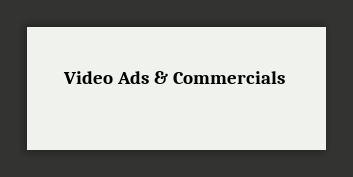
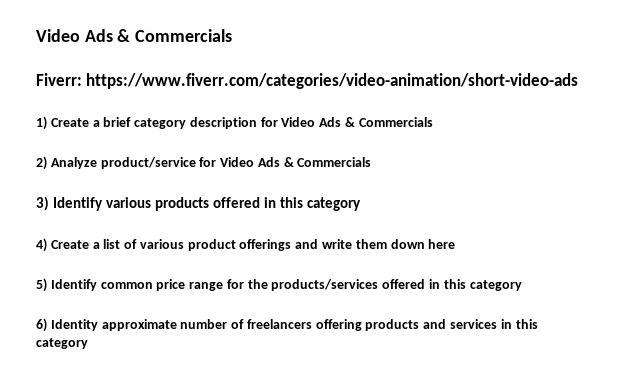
[63,71,285,84] Video Ads & Commercials -> [36,29,233,42] [36,73,579,89] [36,116,433,130] [36,156,372,170] [36,196,362,211] [36,238,456,252] [36,278,522,292] [36,318,538,332] [36,338,88,349] Video Ads & Commercials // Fiverr: https://www.fiverr.com/categories/video-animation/short-video-ads // 1) Create a brief category description for Video Ads & Commercials // 2) Analyze product/service for Video Ads & Commercials // 3) Identify various products offered in this category // 4) Create a list of various product offerings and write them down here // 5) Identify common price range for the products/services offered in this category // 6) Identity approximate number of freelancers offering products and services in this category

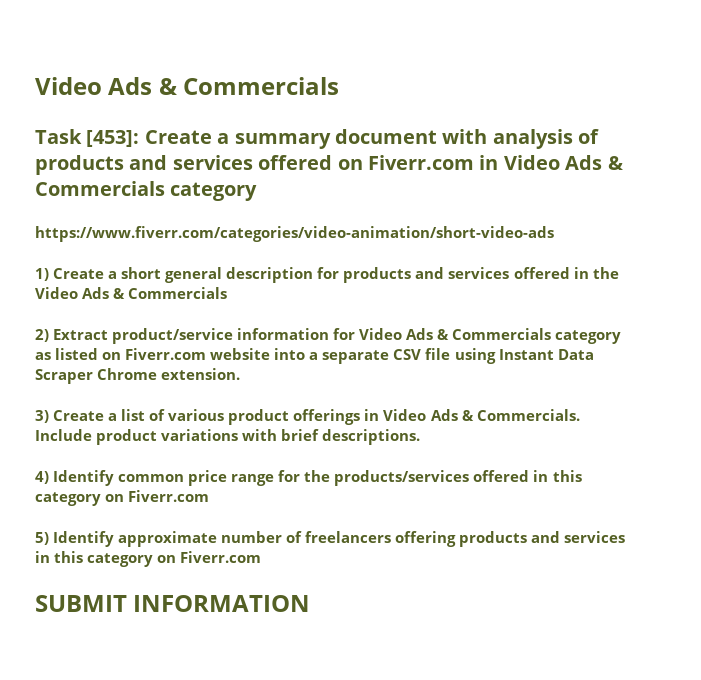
[36,29,233,42] [36,73,579,89] [36,116,278,130] Video Ads & Commercials // Fiverr: https://www.fiverr.com/categories/video-animation/short-video-ads // 1) Create a brief category description for -> [35,77,340,95] [35,129,600,149] [35,155,623,175] [35,181,258,201] [35,226,554,242] [35,267,619,283] Video Ads & Commercials // Task [453]: Create a summary document with analysis of products and services offered on Fiverr.com in Video Ads & Commercials category // https://www.fiverr.com/categories/video-animation/short-video-ads // 1) Create a short general description for products and services offered in the
[50,157,372,169] [36,196,362,211] [36,238,47,252] Analyze product/service for Video Ads & Commercials // 3) Identify various products offered in this category // 4) -> [53,328,622,344] [35,348,594,364] [35,368,241,384] [35,410,49,423] Extract product/service information for Video Ads & Commercials category as listed on Fiverr.com website into a separate CSV file using Instant Data Scraper Chrome extension. // 3)
[295,239,456,249] [36,278,47,292] and write them down here // 5) -> [364,409,580,421] [35,429,421,445] [35,471,49,484] in Video Ads & Commercials. Include product variations with brief descriptions. // 4)
[36,318,98,332] // 6) Identity -> [105,490,210,502] [35,531,115,547] on Fiverr.com // 5) Identify
(88, 343) none -> [157,551,262,563] [35,595,311,612] on Fiverr.com // SUBMIT INFORMATION

